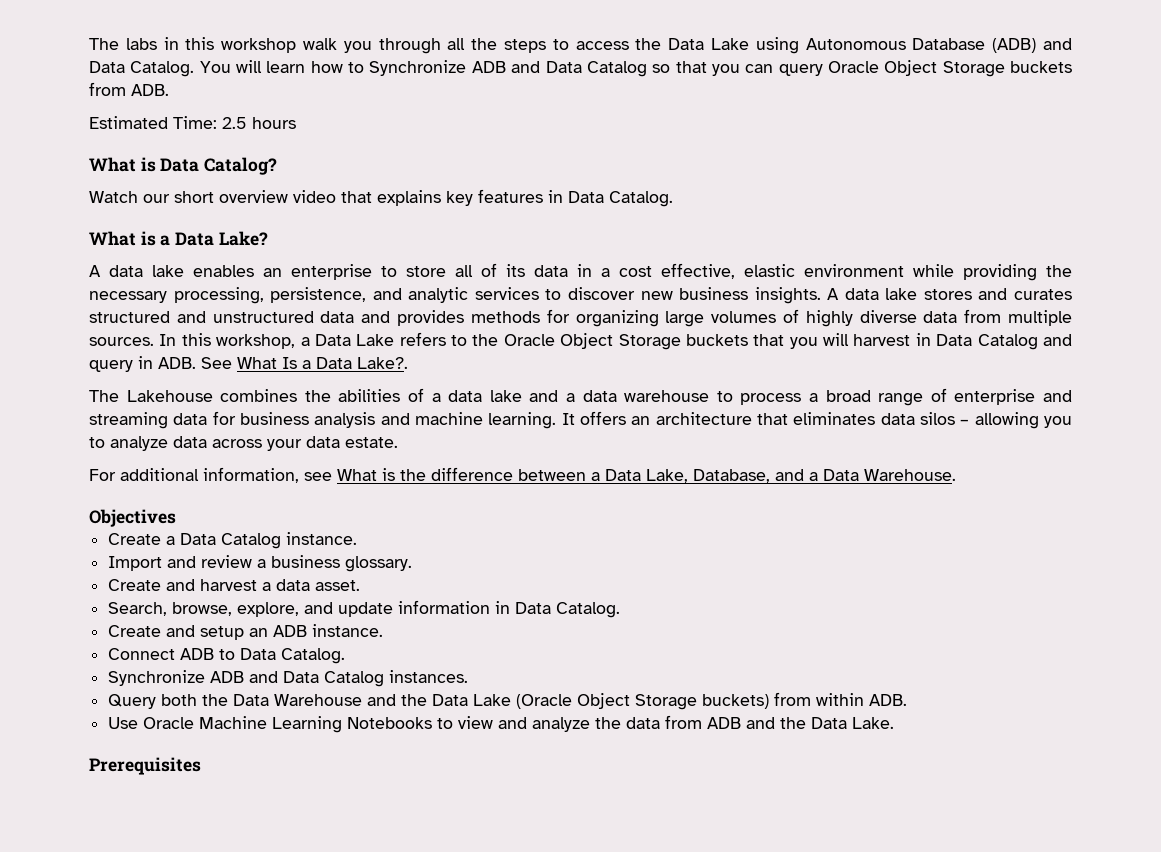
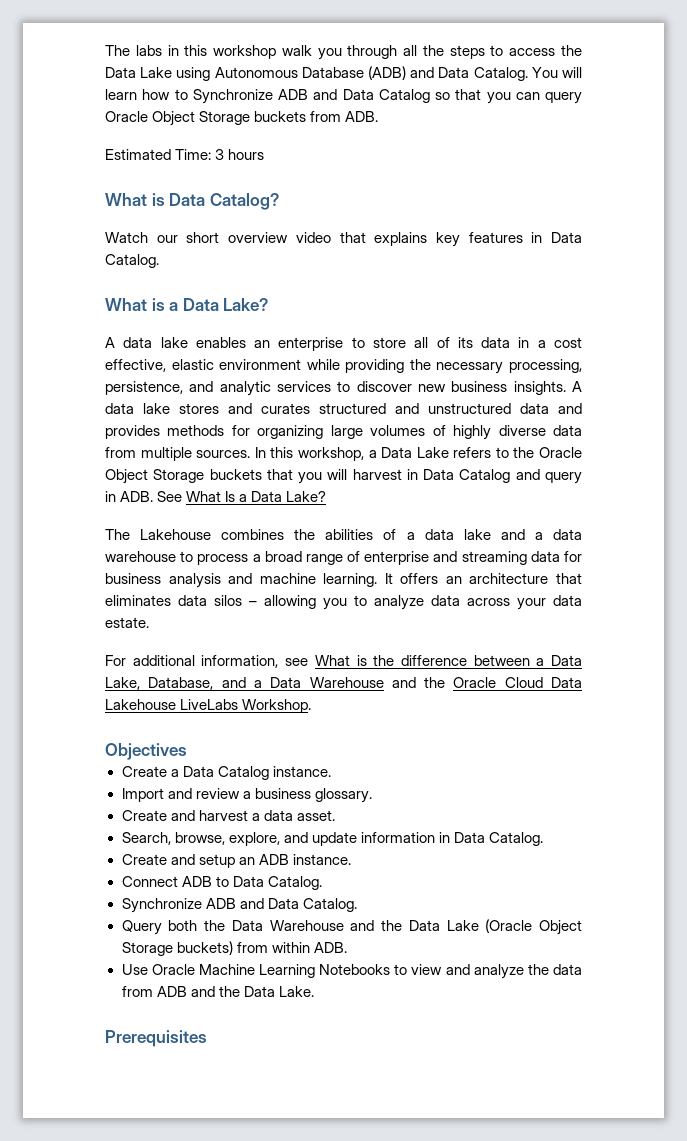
[222,117,247,129] 2.5 -> [215,149,225,160] 3
[357,357,408,369] Lake?. -> [286,491,327,502] Lake?
[864,469,956,481] Warehouse. -> [309,677,582,688] [105,699,312,713] Warehouse and the Oracle Cloud Data Lakehouse LiveLabs Workshop.
[324,670,469,687] Catalog instances. -> [302,898,357,912] Catalog.

